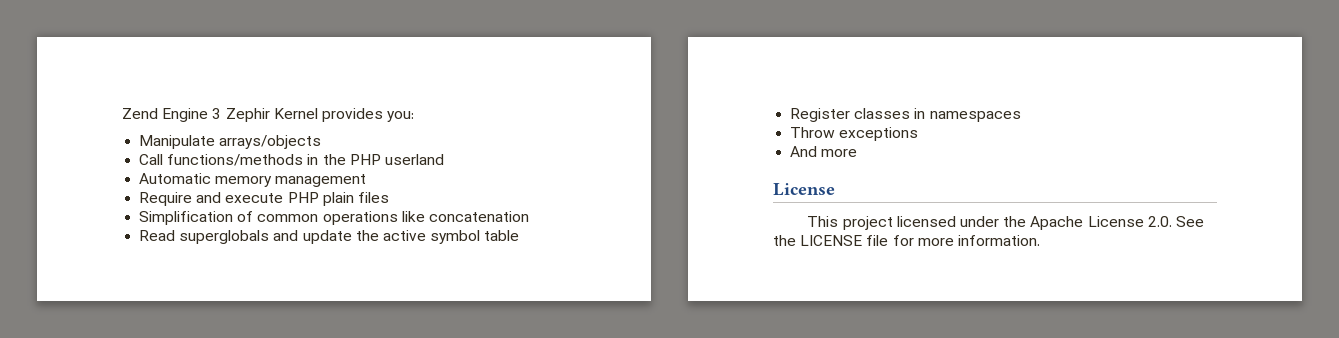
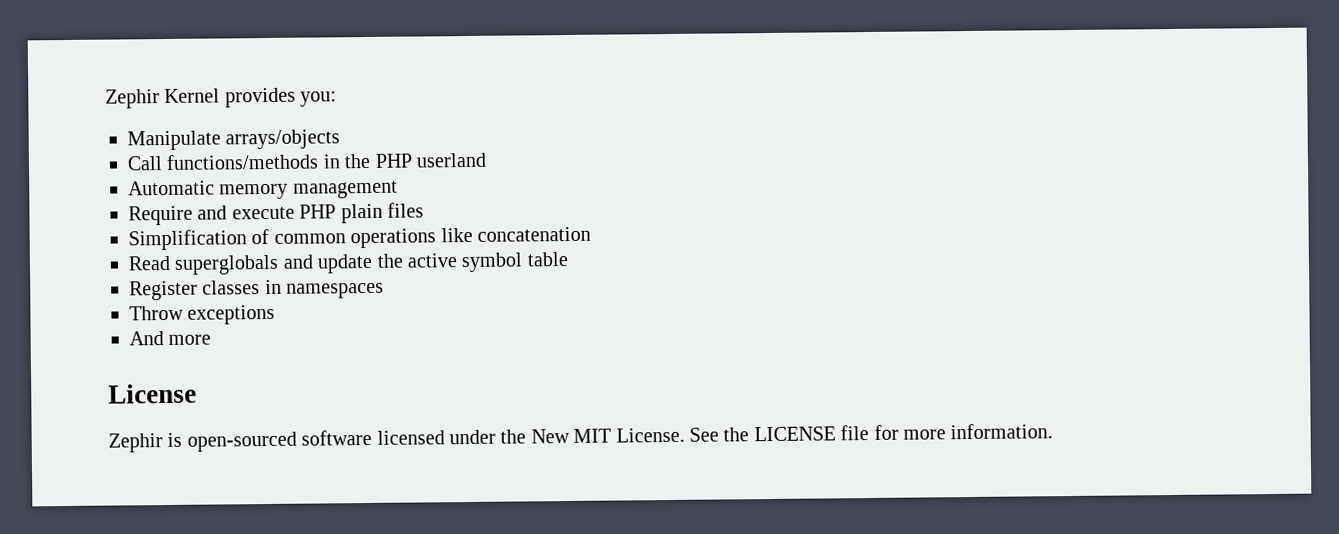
[122,108,222,122] Zend Engine 3 -> (105, 99) none
[807,216,1172,230] This project licensed under the Apache License 2.0. -> [108,427,685,453] Zephir is open-sourced software licensed under the New MIT License.

